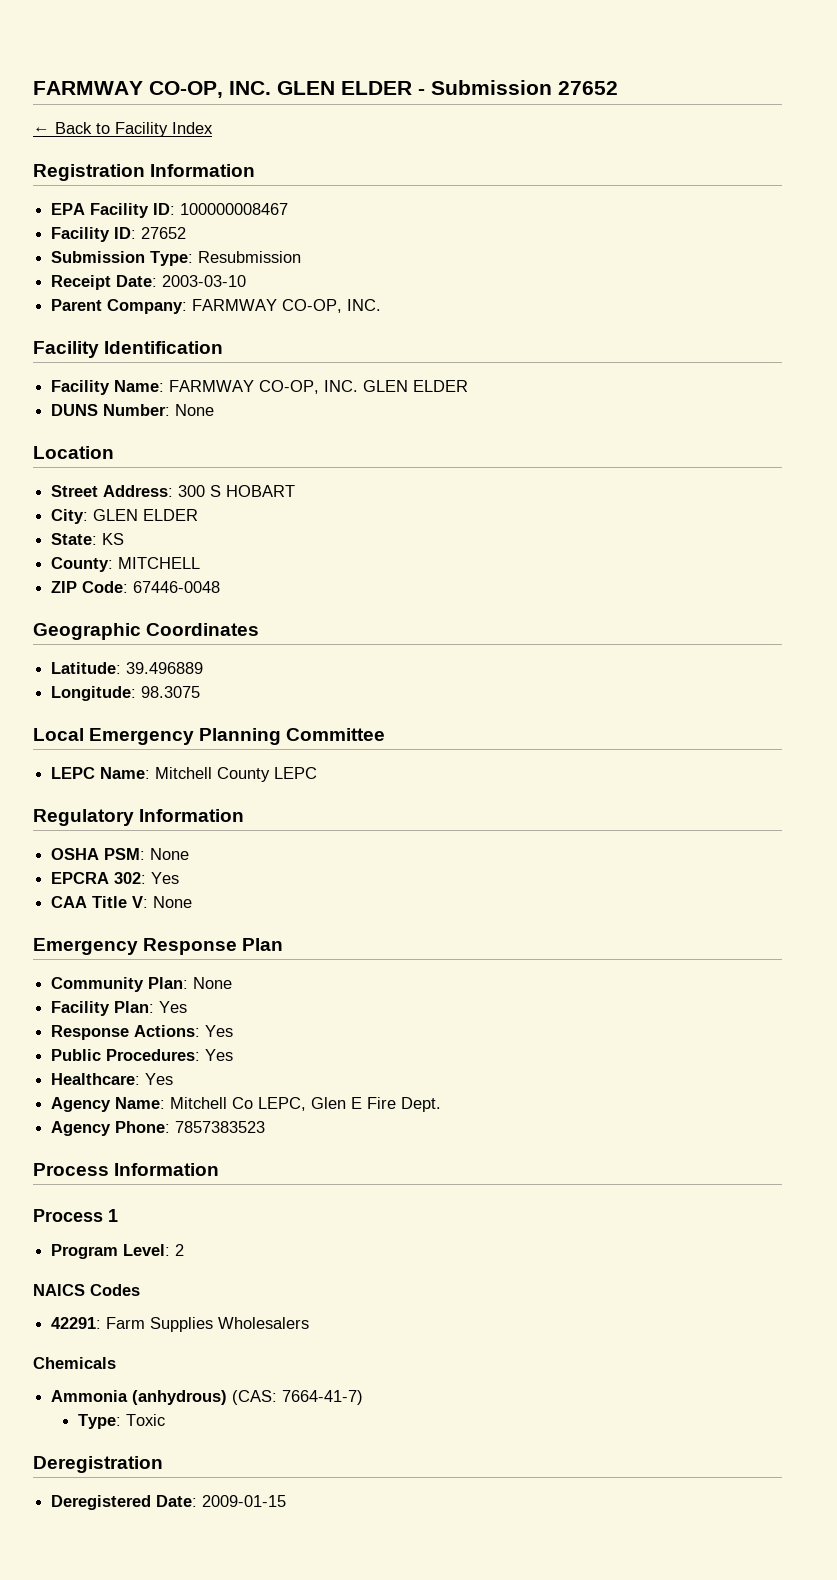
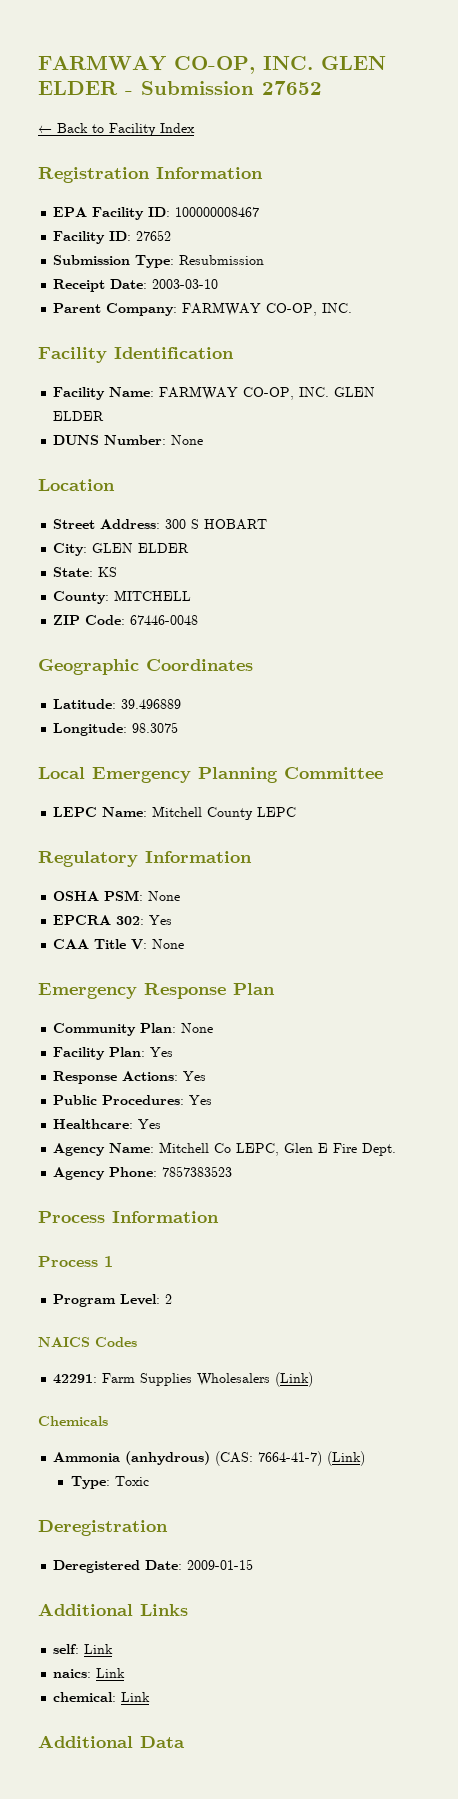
(310, 1323) none -> [275,1372,314,1387] (Link)
(364, 1397) none -> [327,1451,366,1466] (Link)
(287, 1501) none -> [38,1603,188,1616] [53,1644,114,1654] [53,1668,126,1678] [53,1692,151,1702] [38,1735,185,1748] // Additional Links // self: Link // naics: Link // chemical: Link // Additional Data

